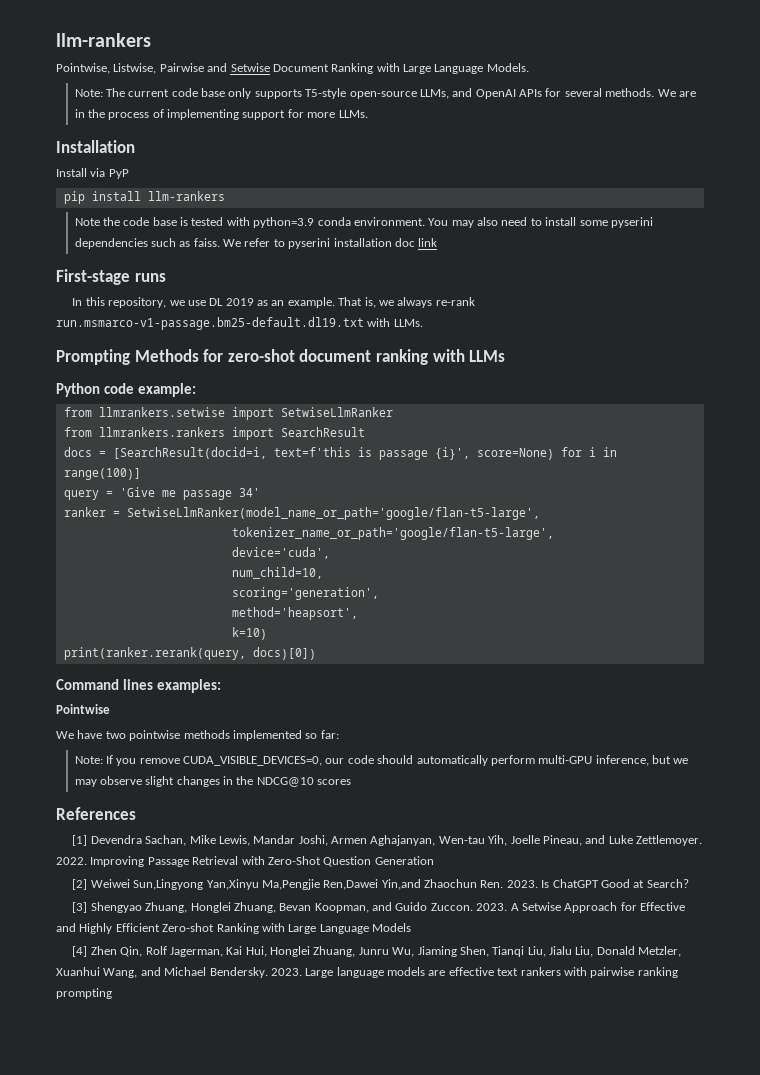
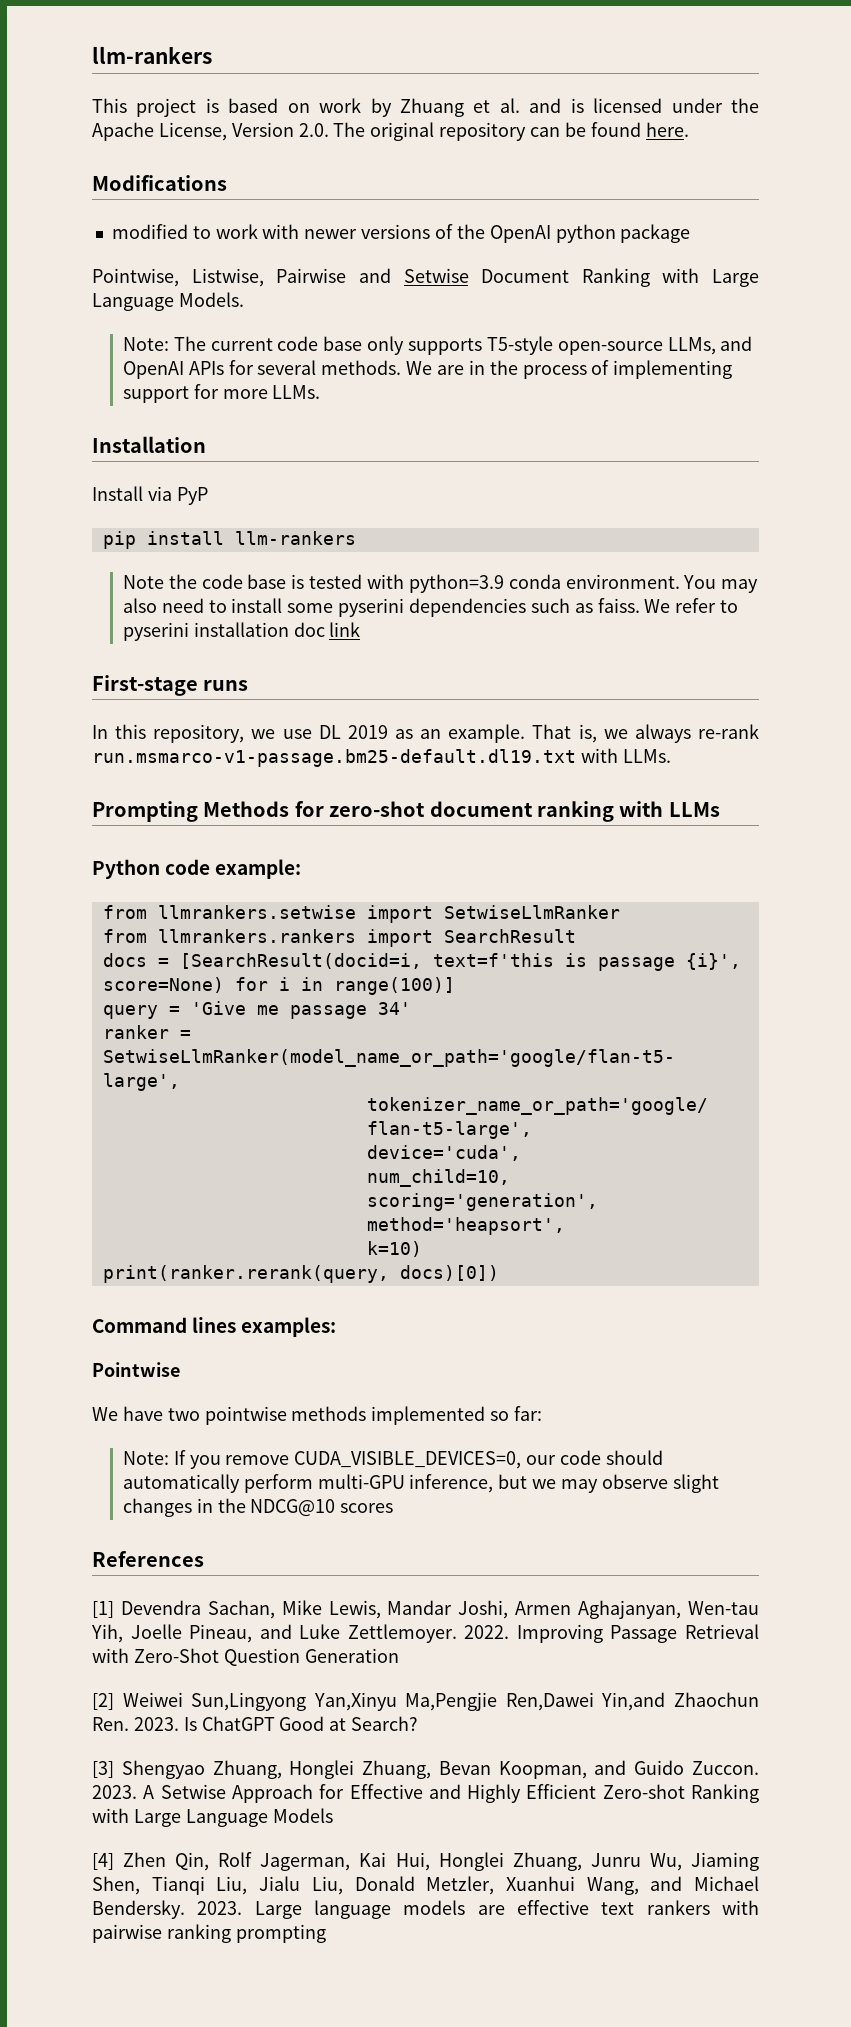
[56,33,151,47] llm-rankers -> [92,46,212,64] [92,98,760,117] [92,122,689,141] [92,175,227,191] [111,224,691,243] llm-rankers // This project is based on work by Zhuang et al. and is licensed under the Apache License, Version 2.0. The original repository can be found here. // Modifications // modified to work with newer versions of the OpenAI python package

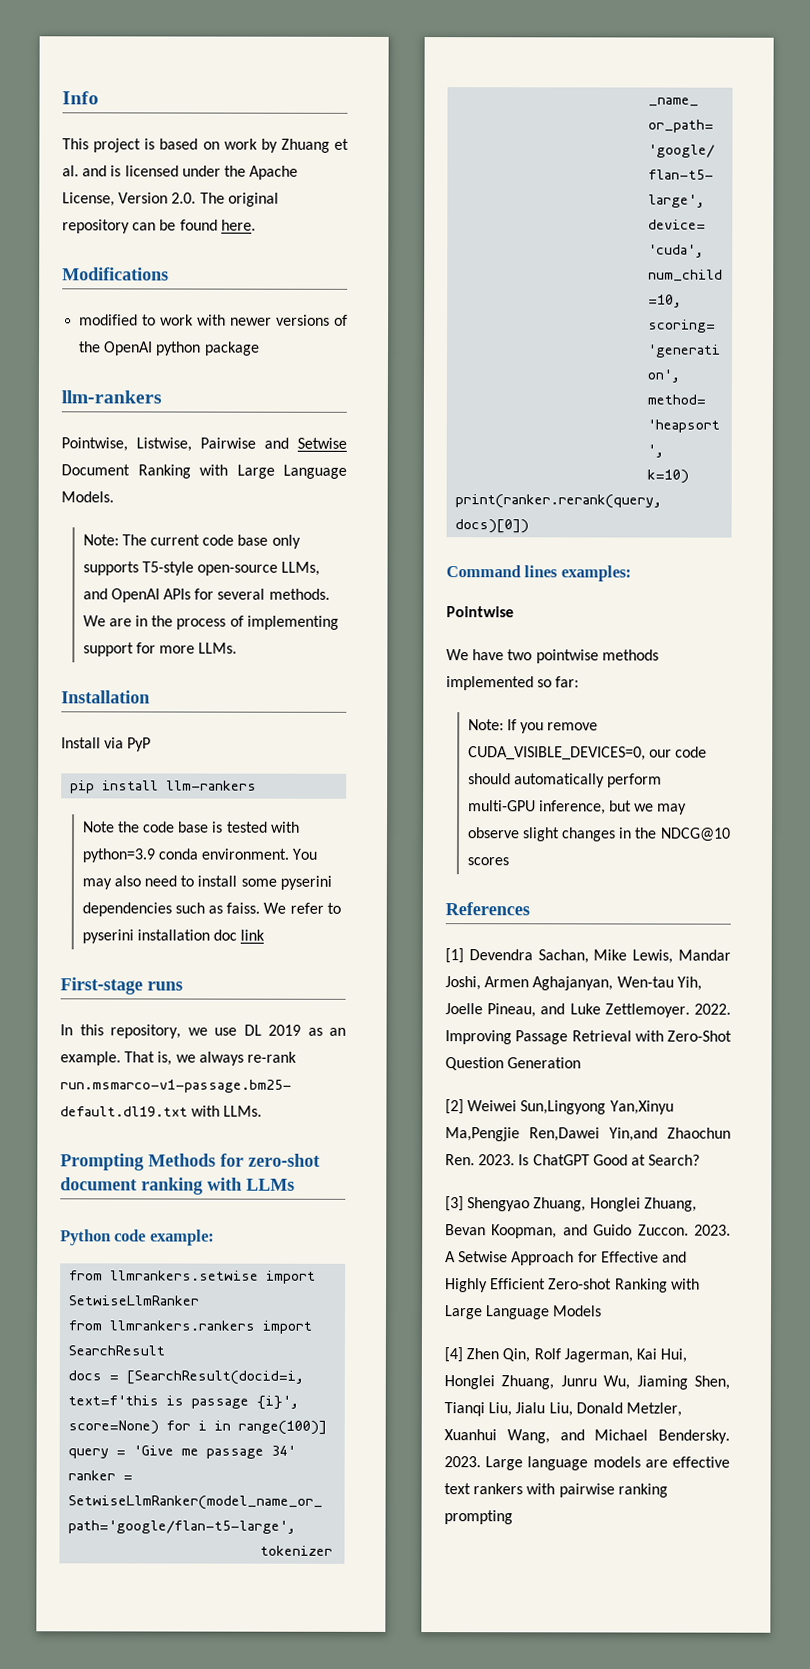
[92,46,212,64] llm-rankers -> [62,91,99,105] Info
(691, 233) none -> [61,390,162,404] // llm-rankers

